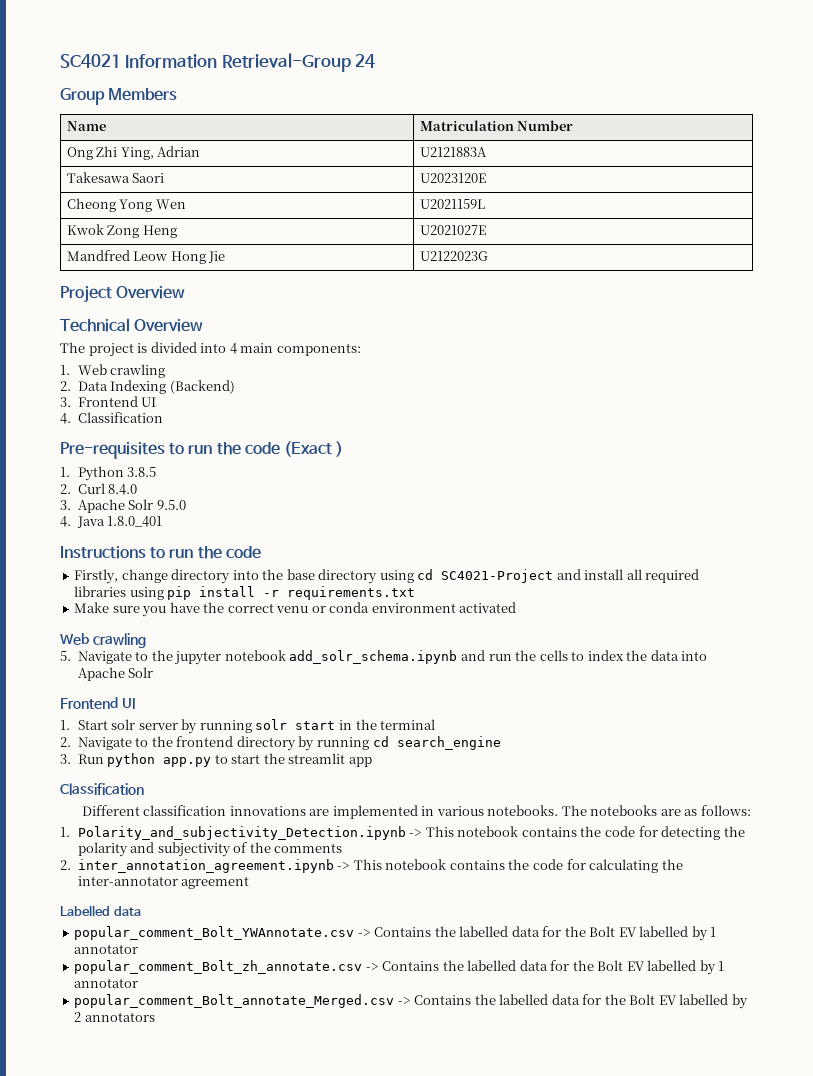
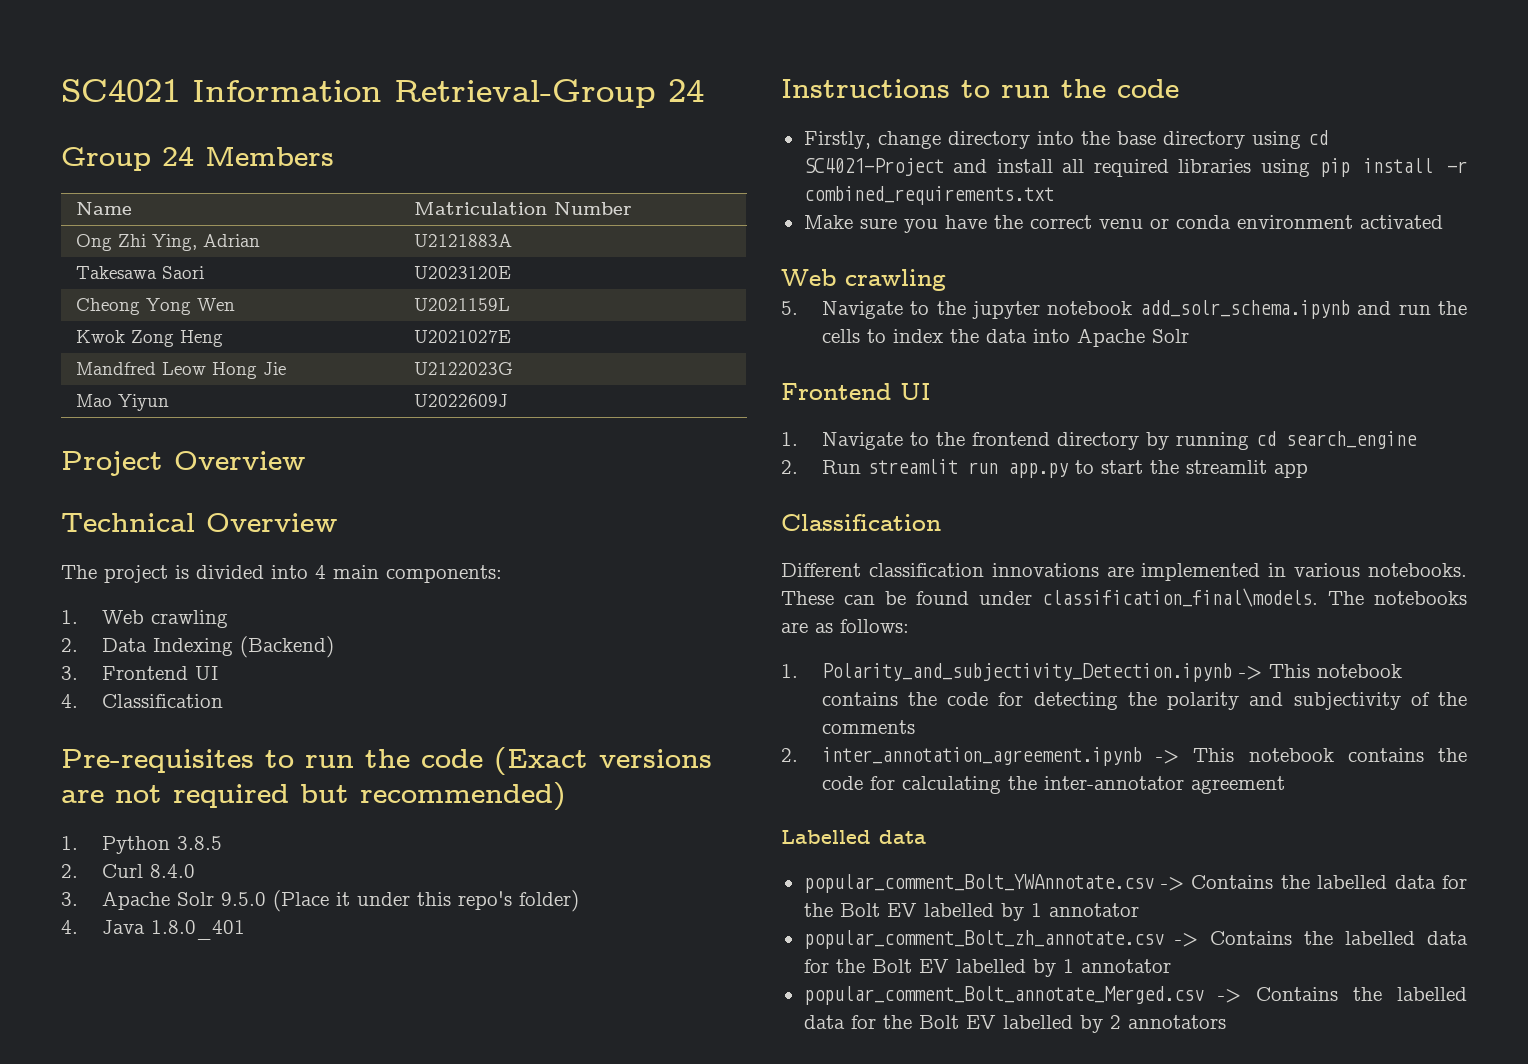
(105, 96) none -> [162,146,194,166] 24
(488, 256) none -> [75,394,169,411] [413,394,508,407] // Mao Yiyun | U2022609J
[336,441,344,457] ) -> [599,749,712,768] [61,782,566,811] versions are not required but recommended)
(186, 505) none -> [272,890,579,912] (Place it under this repo's folder)
[287,586,416,600] requirements.txt -> [803,186,1054,205] combined_requirements.txt
[77,719,436,734] [60,737,71,747] Start solr server by running solr start in the terminal // 2. -> (798, 439) none
[60,753,156,767] 3. Run python -> [781,459,998,474] 2. Run streamlit run
(559, 810) none -> [781,588,1318,607] These can be found under classification_final\models.

